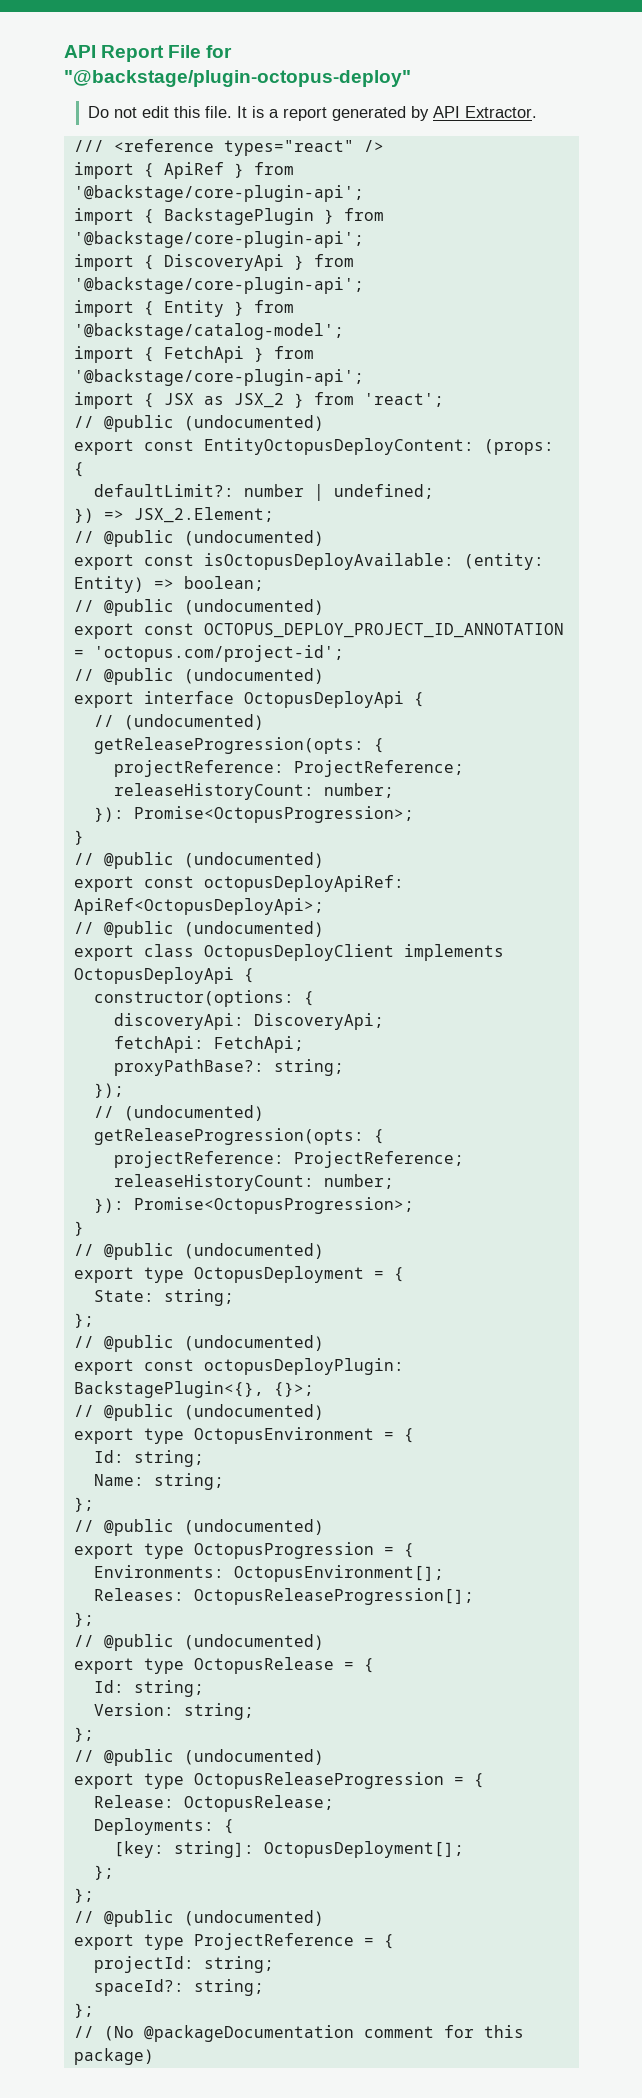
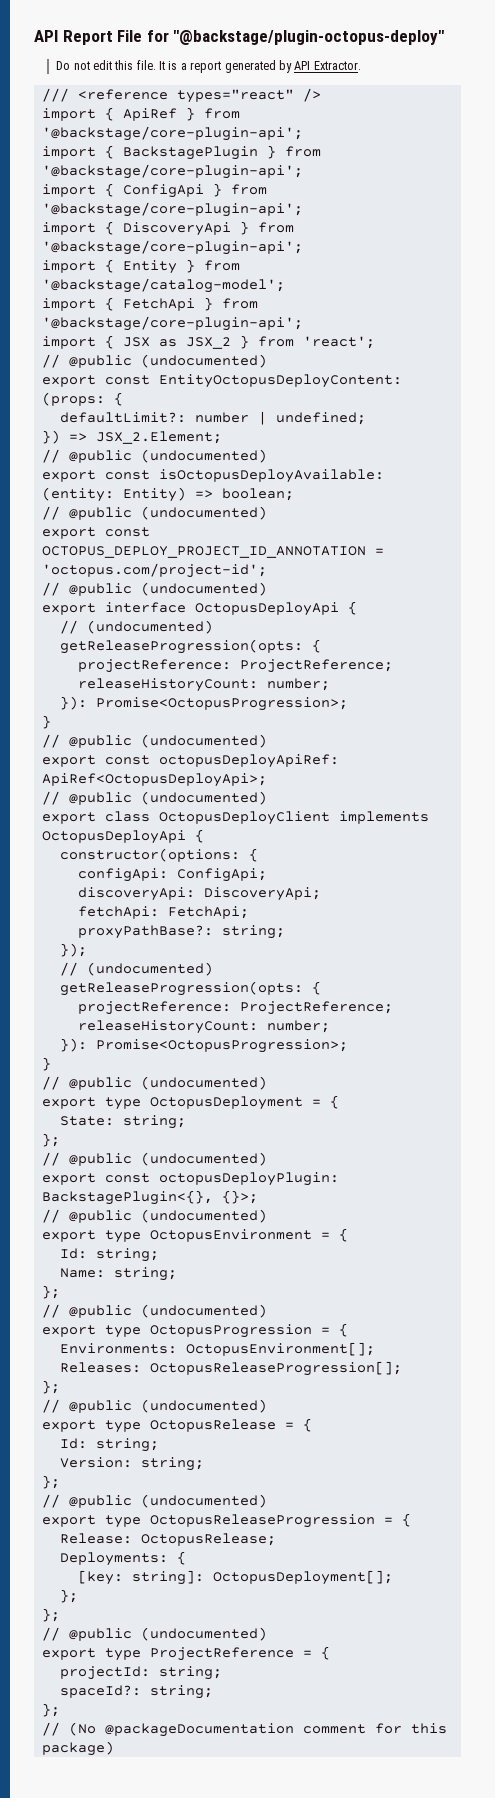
(364, 239) none -> [41,183,267,198] [41,202,303,217] // import { ConfigApi } from '@backstage/core-plugin-api';
(314, 998) none -> [77,868,267,882] // configApi: ConfigApi;

